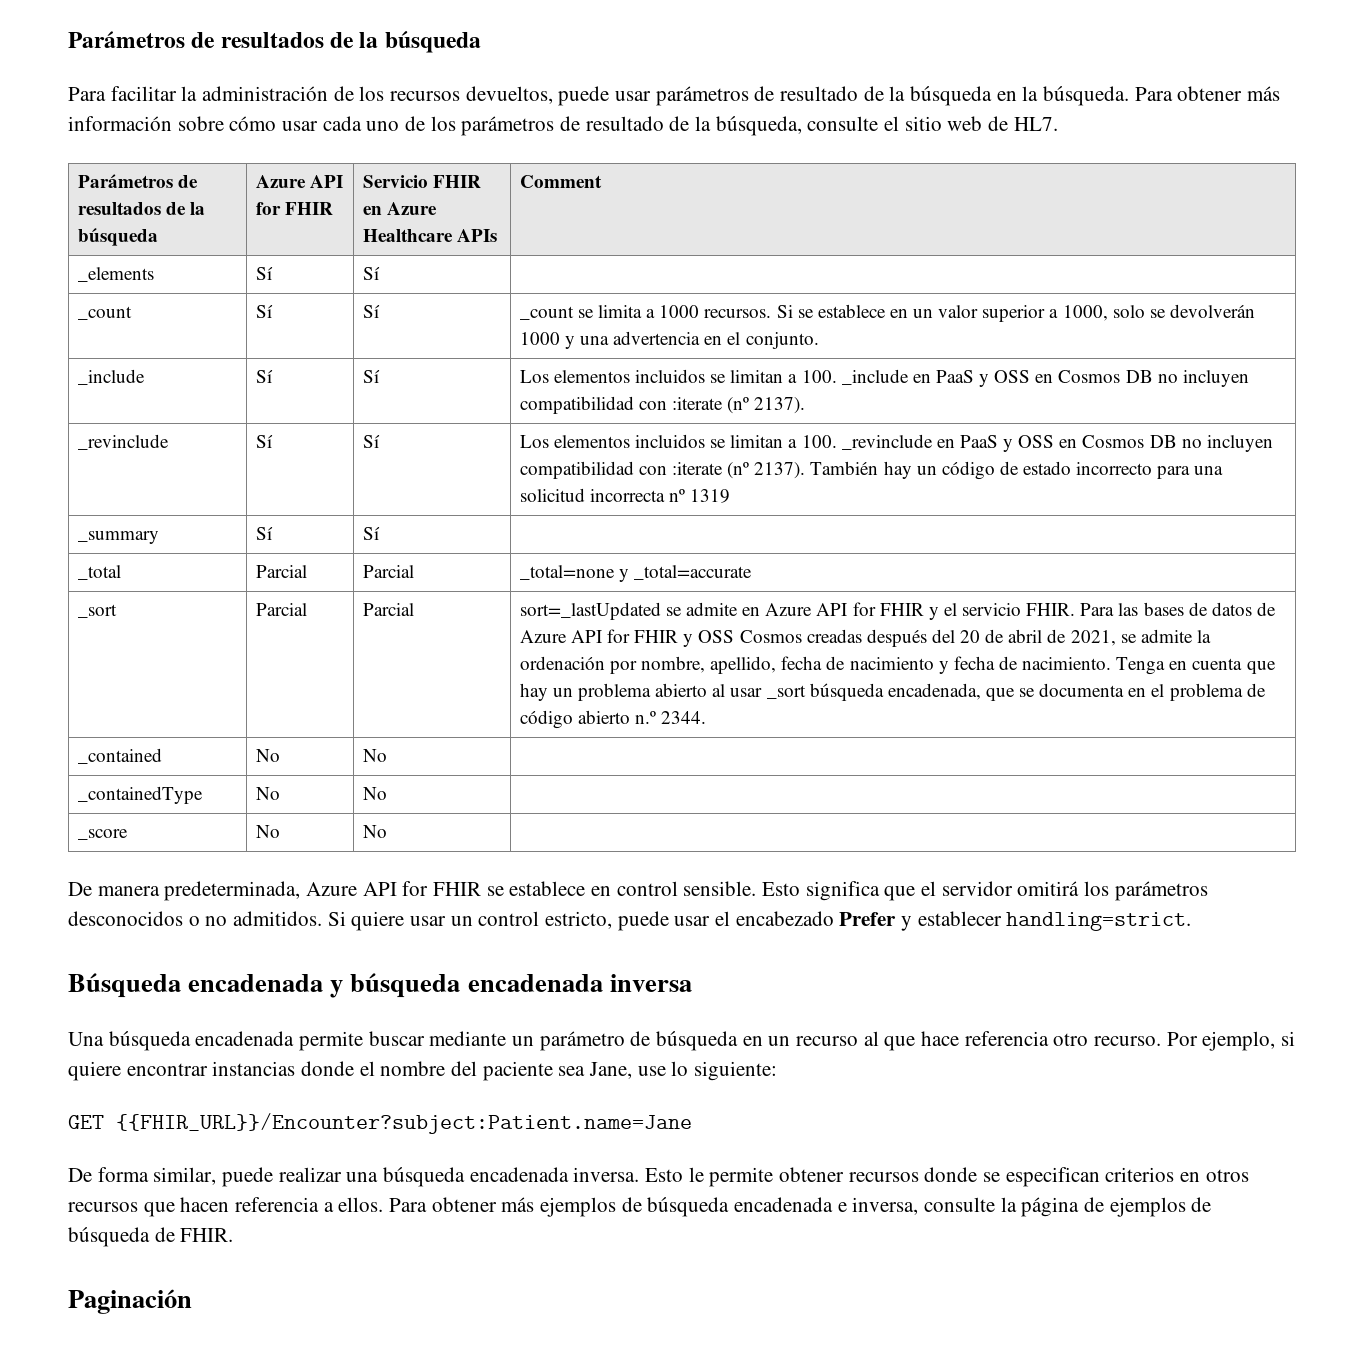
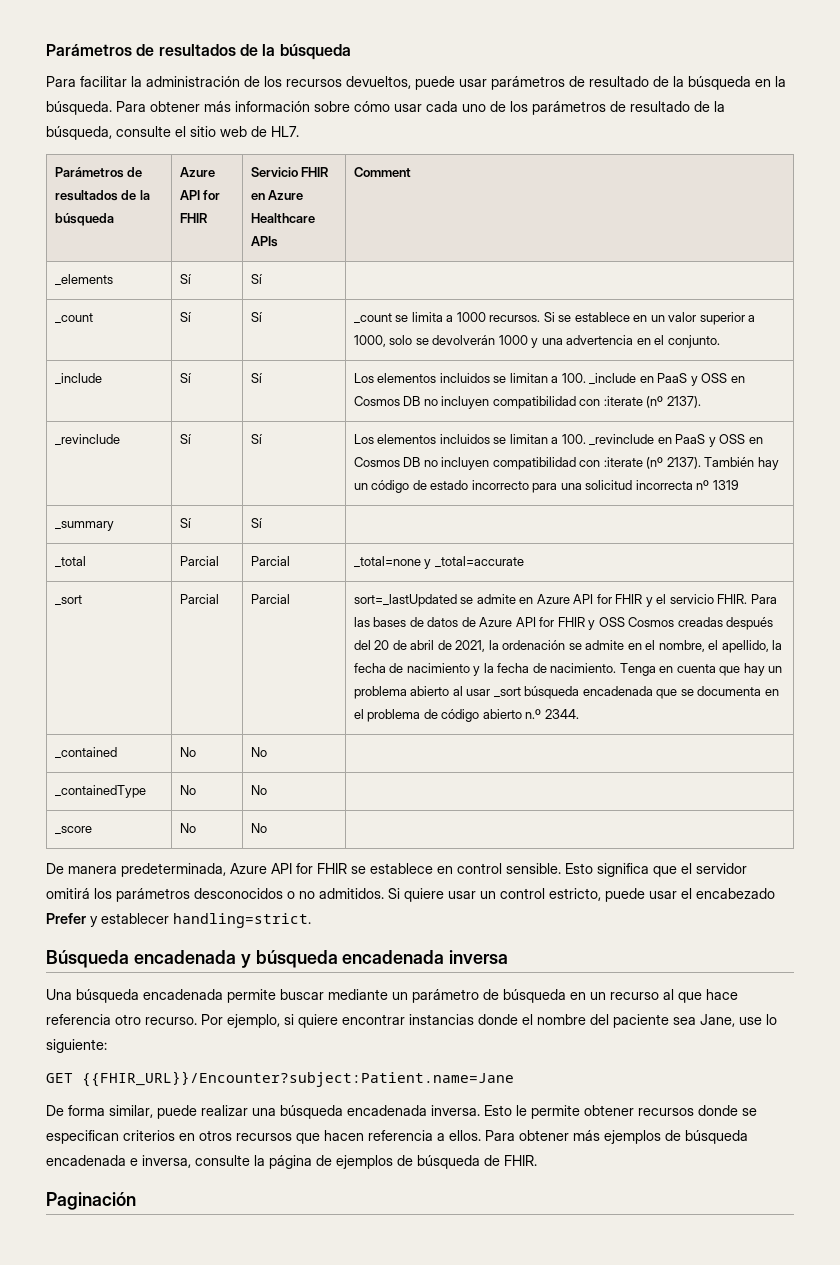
[1120,629,1211,643] [519,656,777,674] se admite la ordenación por nombre, apellido, -> [488,640,783,653] la ordenación se admite en el nombre, el apellido, la
(949, 667) none -> [483,663,494,673] la
[887,683,981,700] encadenada, -> [582,686,653,696] encadenada

